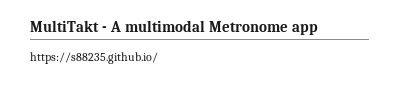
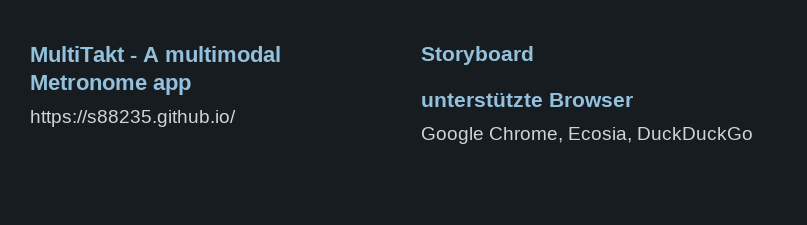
(158, 58) none -> [421,46,534,65] [421,93,633,107] [421,127,754,144] // Storyboard // unterstützte Browser // Google Chrome, Ecosia, DuckDuckGo

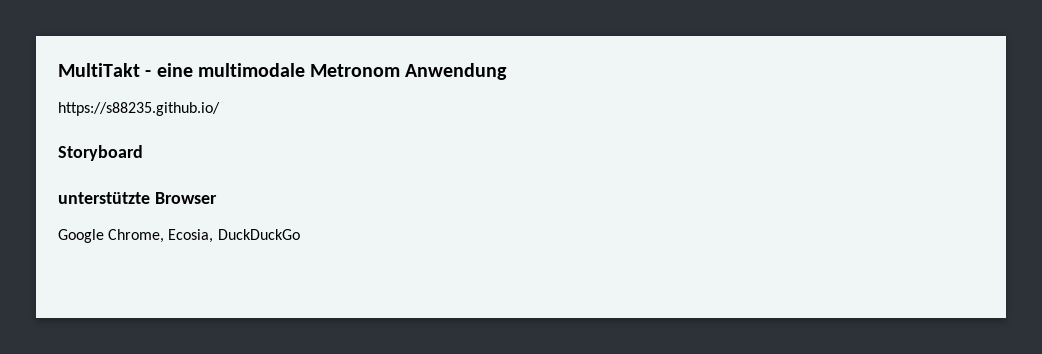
[143,46,281,62] [30,75,191,95] A multimodal Metronome app -> [156,63,508,80] eine multimodale Metronom Anwendung

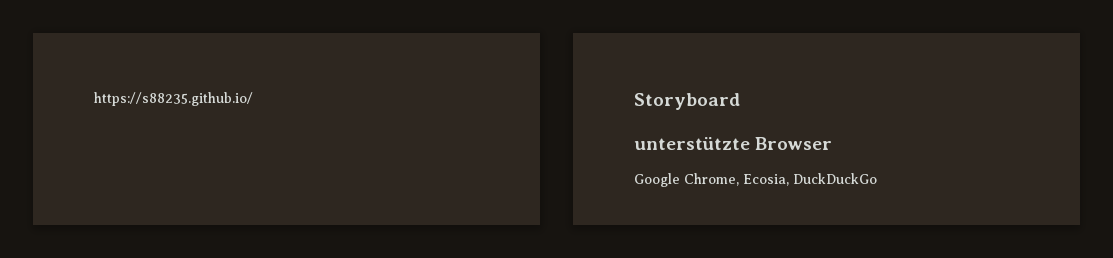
[58,63,508,80] MultiTakt - eine multimodale Metronom Anwendung // -> (94, 99) none

